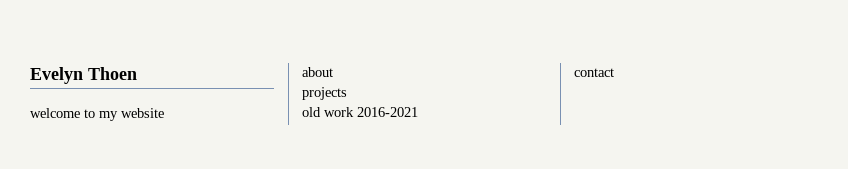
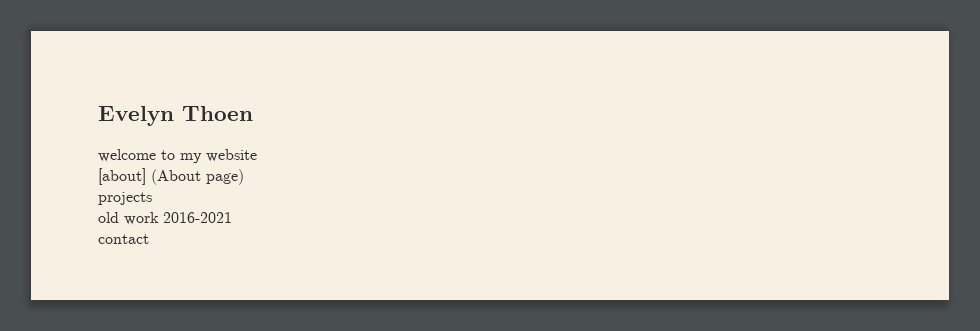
[302,67,333,77] about -> [98,168,244,185] [about] (About page)

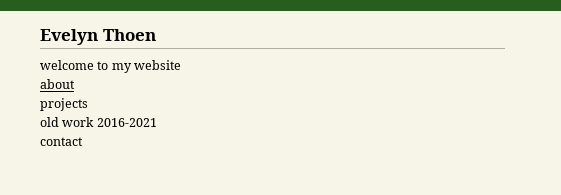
[98,168,244,185] [about] (About page) -> [40,79,75,89] about

